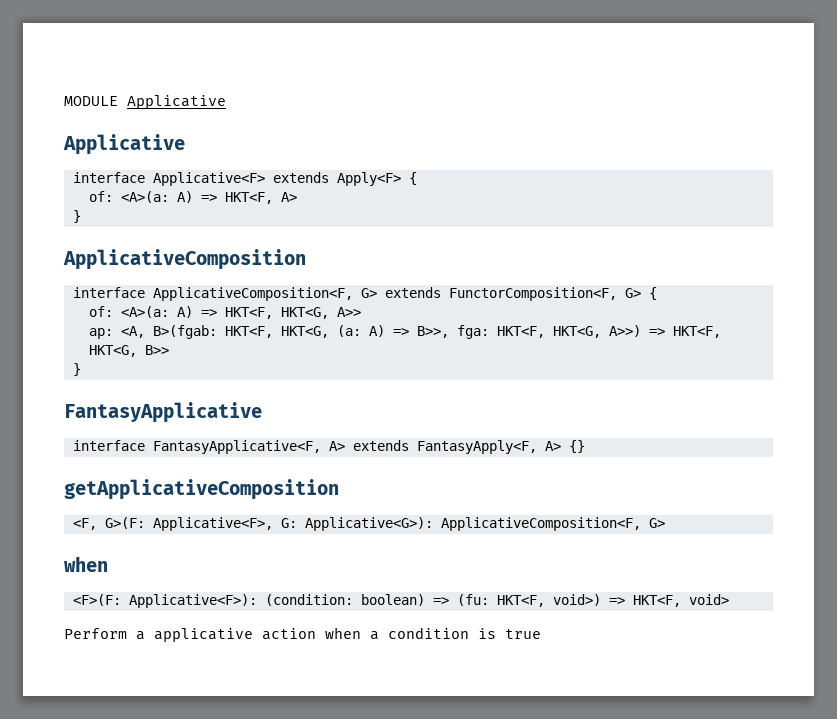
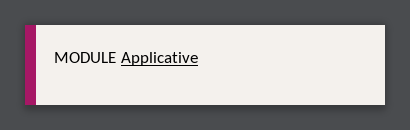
[63,134,185,155] [72,172,417,186] [88,191,297,204] [72,210,81,223] [63,249,306,270] [72,287,657,301] [88,306,361,319] [88,325,721,339] [88,345,169,357] [72,363,81,376] [64,402,262,423] [72,440,585,454] [64,479,339,500] [72,517,665,531] [64,556,108,572] [72,594,729,608] [64,627,541,642] // Applicative // interface Applicative<F> extends Apply<F> { // of: <A>(a: A) => HKT<F, A> // } // ApplicativeComposition // interface ApplicativeComposition<F, G> extends FunctorComposition<F, G> { // of: <A>(a: A) => HKT<F, HKT<G, A>> // ap: <A, B>(fgab: HKT<F, HKT<G, (a: A) => B>>, fga: HKT<F, HKT<G, A>>) => HKT<F, HKT<G, B>> // } // FantasyApplicative // interface FantasyApplicative<F, A> extends FantasyApply<F, A> {} // getApplicativeComposition // <F, G>(F: Applicative<F>, G: Applicative<G>): ApplicativeComposition<F, G> // when // <F>(F: Applicative<F>): (condition: boolean) => (fu: HKT<F, void>) => HKT<F, void> // Perform a applicative action when a condition is true -> (198, 59) none

